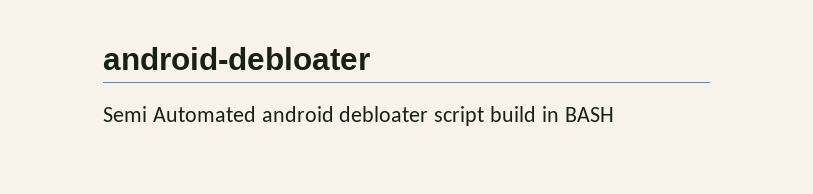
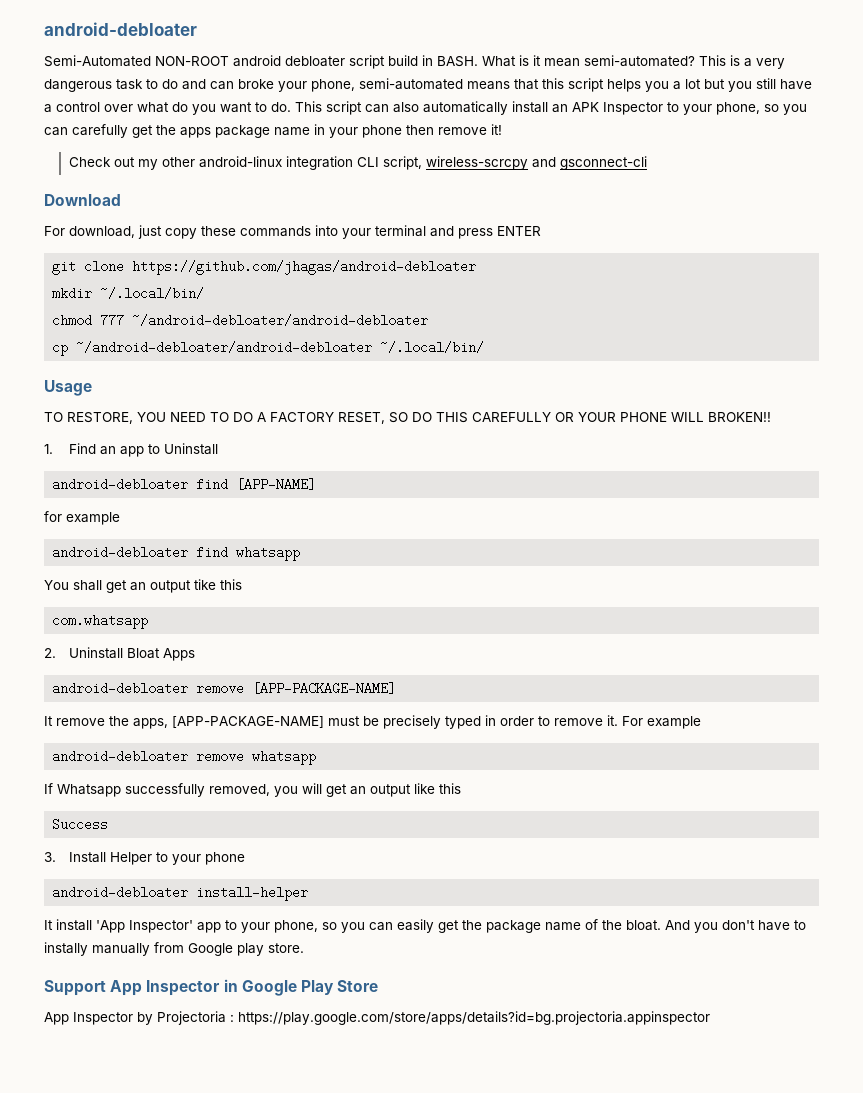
[103,106,256,122] Semi Automated -> [44,55,229,67] Semi-Automated NON-ROOT
[564,107,614,122] BASH -> [437,55,785,69] [44,78,812,92] [44,101,807,115] [44,124,502,138] [68,156,647,170] [44,194,121,206] [44,225,541,239] [52,260,477,275] [52,287,205,300] [52,314,429,327] [52,341,485,356] [44,380,92,396] [44,412,771,424] [44,443,218,457] [52,478,317,491] [44,511,120,525] [52,546,301,561] [44,579,242,593] [52,614,149,629] [44,647,195,661] [52,682,397,695] [44,715,701,729] [52,750,317,765] [44,783,461,797] [52,818,109,831] [44,852,245,865] [52,886,309,901] [44,919,806,933] [44,942,304,956] [44,979,379,996] [44,1011,710,1025] BASH. What is it mean semi-automated? This is a very dangerous task to do and can broke your phone, semi-automated means that this script helps you a lot but you still have a control over what do you want to do. This script can also automatically install an APK Inspector to your phone, so you can carefully get the apps package name in your phone then remove it! // Check out my other android-linux integration CLI script, wireless-scrcpy and gsconnect-cli // Download // For download, just copy these commands into your terminal and press ENTER // git clone https://github.com/jhagas/android-debloater // mkdir ~/.local/bin/ // chmod 777 ~/android-debloater/android-debloater // cp ~/android-debloater/android-debloater ~/.local/bin/ // Usage // TO RESTORE, YOU NEED TO DO A FACTORY RESET, SO DO THIS CAREFULLY OR YOUR PHONE WILL BROKEN!! // 1. Find an app to Uninstall // android-debloater find [APP-NAME] // for example // android-debloater find whatsapp // You shall get an output tike this // com.whatsapp // 2. Uninstall Bloat Apps // android-debloater remove [APP-PACKAGE-NAME] // It remove the apps, [APP-PACKAGE-NAME] must be precisely typed in order to remove it. For example // android-debloater remove whatsapp // If Whatsapp successfully removed, you will get an output like this // Success // 3. Install Helper to your phone // android-debloater install-helper // It install 'App Inspector' app to your phone, so you can easily get the package name of the bloat. And you don't have to instally manually from Google play store. // Support App Inspector in Google Play Store // App Inspector by Projectoria : https://play.google.com/store/apps/details?id=bg.projectoria.appinspector

